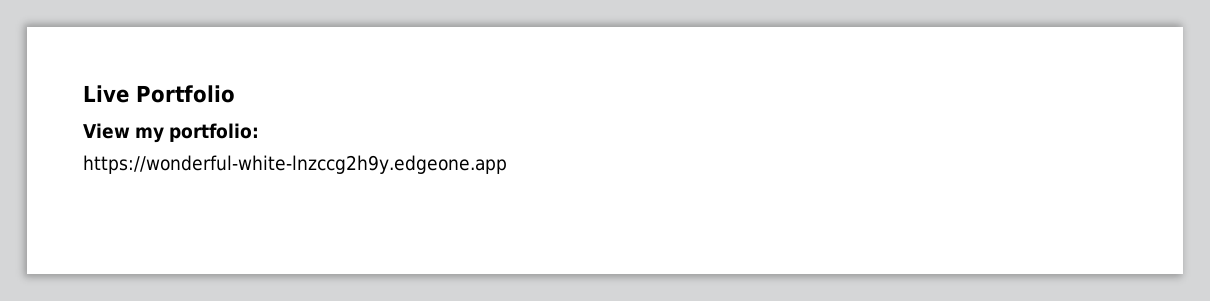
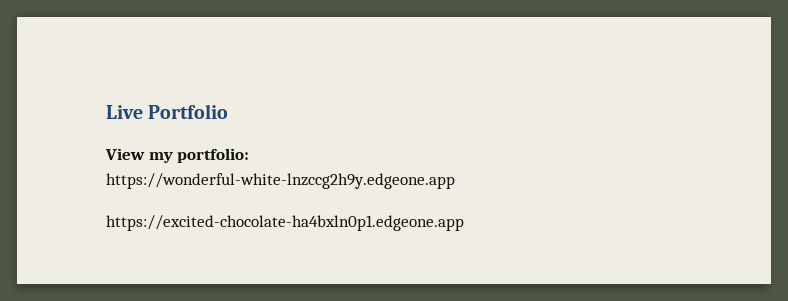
(507, 164) none -> [106,215,464,231] // https://excited-chocolate-ha4bxln0p1.edgeone.app

